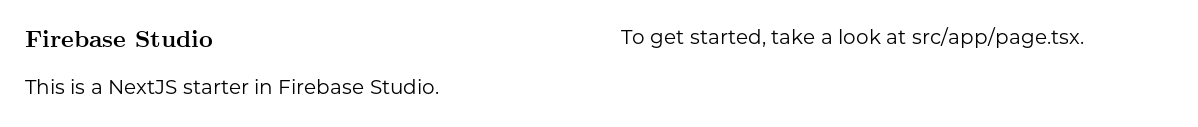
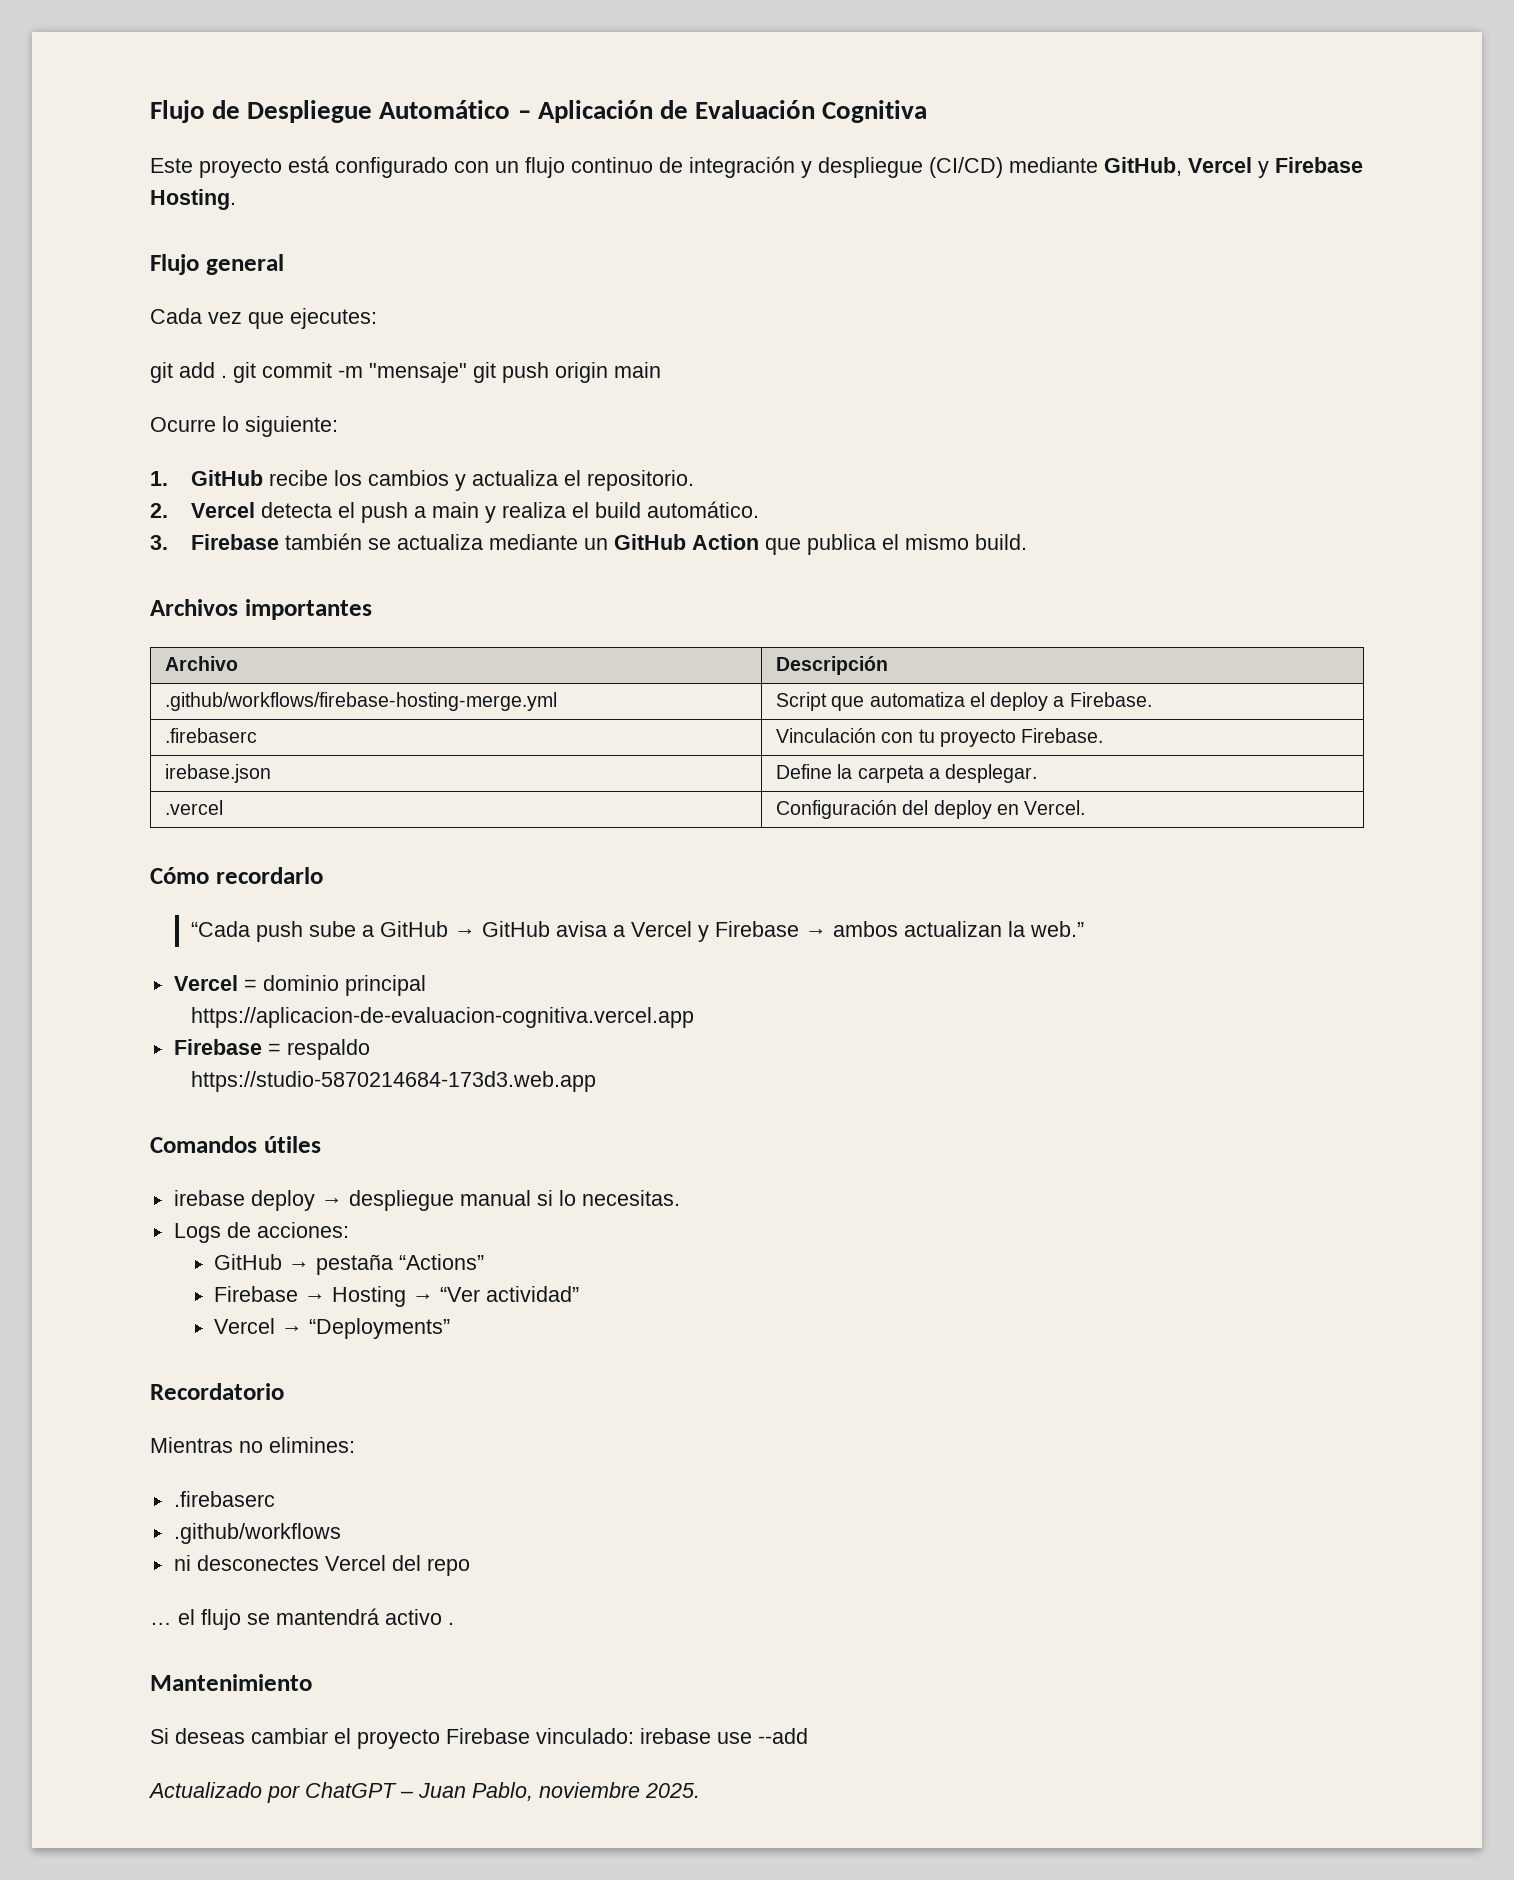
[25,30,213,47] [25,79,439,94] [621,27,1084,48] Firebase Studio // This is a NextJS starter in Firebase Studio. // To get started, take a look at src/app/page.tsx. -> [150,100,928,123] [150,156,1363,178] [150,189,236,210] [150,254,284,275] [150,308,377,329] [150,362,661,383] [150,416,338,437] [150,470,694,491] [150,501,759,523] [150,533,1027,555] [150,599,372,620] [164,656,238,671] [775,656,888,675] [164,692,557,711] [775,692,1152,711] [164,728,257,743] [775,728,1104,747] [164,764,271,783] [775,764,1038,783] [164,800,223,815] [775,800,1086,819] [150,867,323,884] [190,921,1084,942] [173,975,426,996] [190,1007,694,1028] [173,1039,370,1060] [190,1071,596,1092] [150,1136,321,1153] [173,1190,680,1211] [173,1222,349,1243] [214,1254,485,1275] [214,1286,580,1307] [214,1318,451,1339] [150,1383,284,1400] [150,1437,355,1453] [173,1491,275,1507] [173,1523,341,1544] [173,1555,470,1576] [150,1608,454,1630] [150,1674,312,1691] [150,1728,808,1749] [148,1782,700,1803] Flujo de Despliegue Automático – Aplicación de Evaluación Cognitiva // Este proyecto está configurado con un flujo continuo de integración y despliegue (CI/CD) mediante GitHub, Vercel y Firebase Hosting. // Flujo general // Cada vez que ejecutes: // git add . git commit -m "mensaje" git push origin main // Ocurre lo siguiente: // 1. GitHub recibe los cambios y actualiza el repositorio. // 2. Vercel detecta el push a main y realiza el build automático. // 3. Firebase también se actualiza mediante un GitHub Action que publica el mismo build. // Archivos importantes // Archivo | Descripción // .github/workflows/firebase-hosting-merge.yml | Script que automatiza el deploy a Firebase. // .firebaserc | Vinculación con tu proyecto Firebase. // irebase.json | Define la carpeta a desplegar. // .vercel | Configuración del deploy en Vercel. // Cómo recordarlo // “Cada push sube a GitHub → GitHub avisa a Vercel y Firebase → ambos actualizan la web.” // Vercel = dominio principal // https://aplicacion-de-evaluacion-cognitiva.vercel.app // Firebase = respaldo // https://studio-5870214684-173d3.web.app // Comandos útiles // irebase deploy → despliegue manual si lo necesitas. // Logs de acciones: // GitHub → pestaña “Actions” // Firebase → Hosting → “Ver actividad” // Vercel → “Deployments” // Recordatorio // Mientras no elimines: // .firebaserc // .github/workflows // ni desconectes Vercel del repo // … el flujo se mantendrá activo . // Mantenimiento // Si deseas cambiar el proyecto Firebase vinculado: irebase use --add // Actualizado por ChatGPT – Juan Pablo, noviembre 2025.

